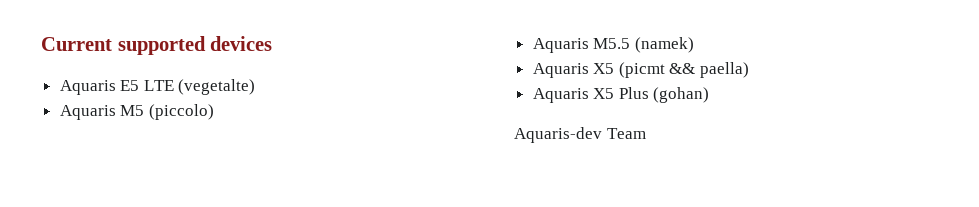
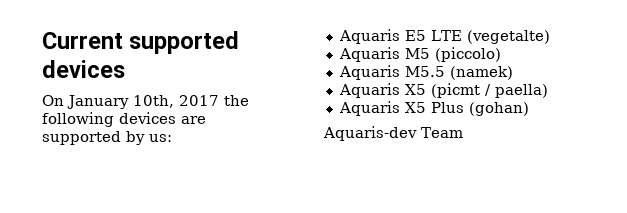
(273, 43) none -> [42,95,249,109] [42,112,206,127] [42,131,172,145] // On January 10th, 2017 the following devices are supported by us:
[669,63,696,74] && -> [484,84,491,96] /

